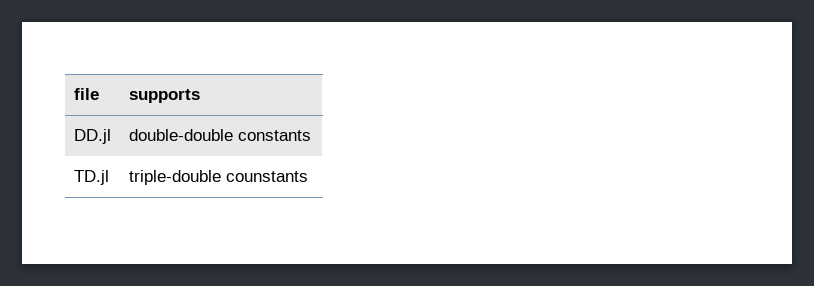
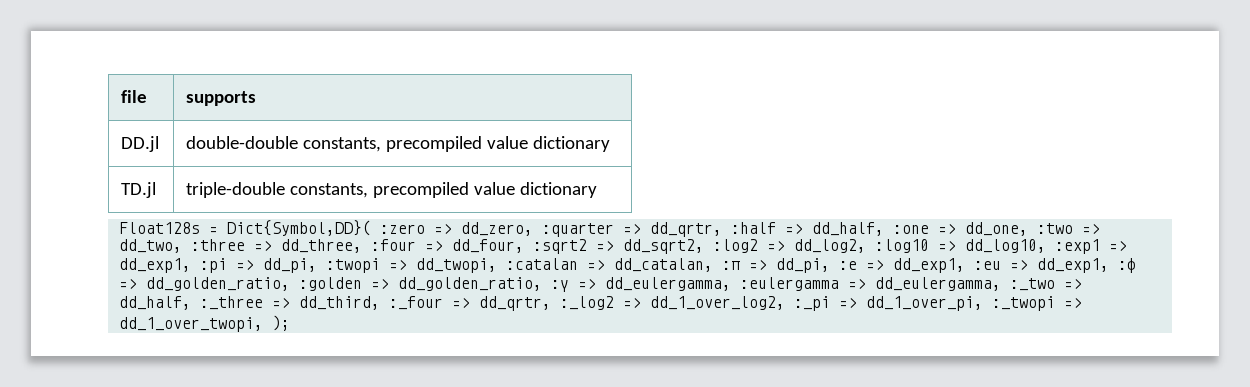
[237,130,311,141] [73,170,109,185] [128,170,308,185] constants // TD.jl | triple-double counstants -> [303,136,611,152] [121,182,157,198] [186,182,598,198] [119,220,1101,237] [119,239,1128,254] [119,258,1137,273] [119,277,1083,292] [119,296,1083,311] [119,315,291,332] constants, precompiled value dictionary // TD.jl | triple-double constants, precompiled value dictionary // Float128s = Dict{Symbol,DD}( :zero => dd_zero, :quarter => dd_qrtr, :half => dd_half, :one => dd_one, :two => dd_two, :three => dd_three, :four => dd_four, :sqrt2 => dd_sqrt2, :log2 => dd_log2, :log10 => dd_log10, :exp1 => dd_exp1, :pi => dd_pi, :twopi => dd_twopi, :catalan => dd_catalan, :π => dd_pi, :e => dd_exp1, :eu => dd_exp1, :φ => dd_golden_ratio, :golden => dd_golden_ratio, :γ => dd_eulergamma, :eulergamma => dd_eulergamma, :_two => dd_half, :_three => dd_third, :_four => dd_qrtr, :_log2 => dd_1_over_log2, :_pi => dd_1_over_pi, :_twopi => dd_1_over_twopi, );

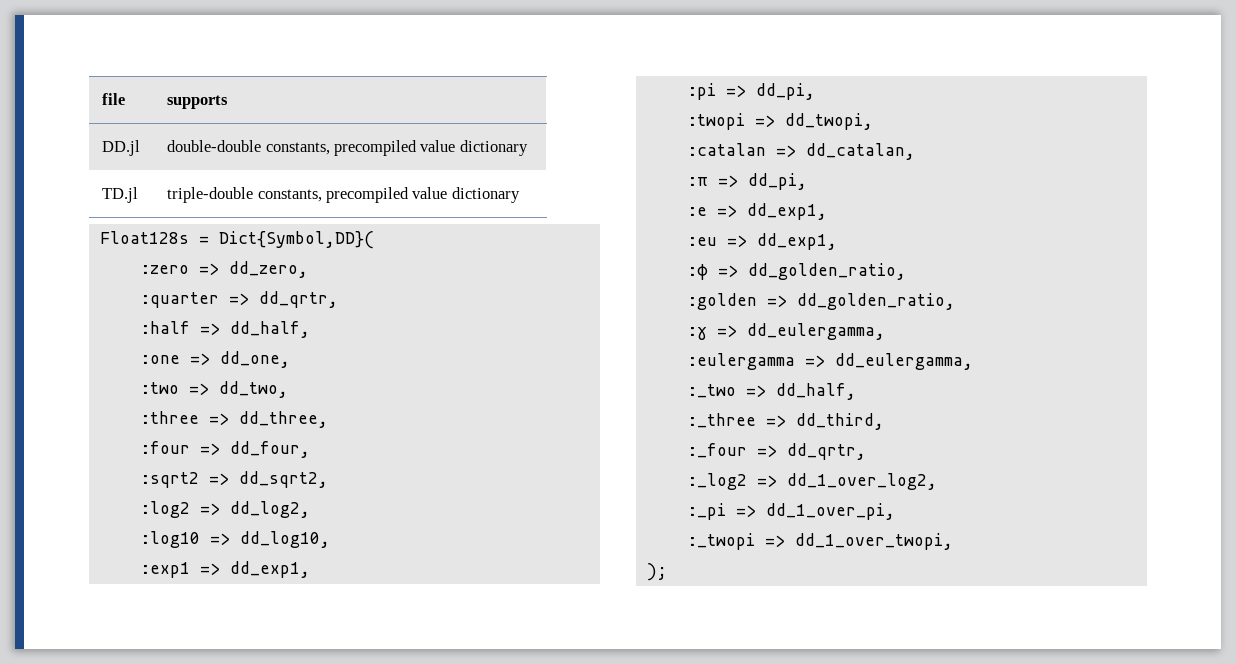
(372, 228) none -> (375, 240) //
(534, 229) none -> (309, 269) //
(723, 229) none -> (339, 299) //
(885, 229) none -> (311, 329) //
(1029, 229) none -> (291, 359) //
(183, 246) none -> (289, 389) //
(363, 246) none -> (329, 419) //
(525, 246) none -> (311, 449) //
(705, 246) none -> (329, 479) //
(867, 246) none -> (311, 509) //
(1047, 246) none -> (331, 539) //
(192, 265) none -> (311, 569) //
(318, 265) none -> (816, 91) //
(498, 265) none -> (874, 121) //
(714, 265) none -> (916, 151) //
(831, 265) none -> (808, 181) //
(966, 265) none -> (828, 211) //
(1110, 265) none -> (838, 241) //
(291, 284) none -> (907, 271) //
(543, 284) none -> (956, 301) //
(732, 284) none -> (886, 331) //
(1002, 284) none -> (974, 361) //
(192, 303) none -> (857, 391) //
(381, 303) none -> (885, 421) //
(552, 303) none -> (867, 451) //
(786, 303) none -> (938, 481) //
(984, 303) none -> (896, 511) //
(264, 324) none -> (954, 541) //

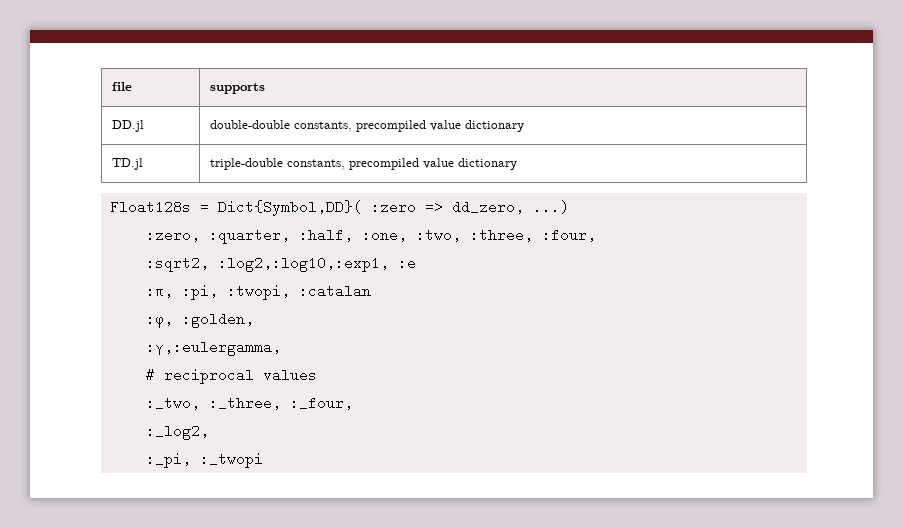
(375, 240) // -> (362, 208) none
[140,291,339,308] [140,321,311,338] [140,351,291,368] [140,381,289,398] [140,411,329,428] [140,441,311,458] [140,471,329,488] [140,501,311,518] [140,531,331,548] [140,561,311,578] [687,83,816,100] [687,113,874,130] [687,143,916,160] [687,173,808,190] [687,203,828,220] [687,233,838,250] [687,263,907,280] [687,293,956,310] [687,323,886,340] [687,353,974,370] [687,383,857,400] [687,413,885,430] [687,443,867,460] [687,473,938,490] [687,503,896,520] [687,533,954,550] [647,563,668,581] // :quarter => dd_qrtr, // :half => dd_half, // :one => dd_one, // :two => dd_two, // :three => dd_three, // :four => dd_four, // :sqrt2 => dd_sqrt2, // :log2 => dd_log2, // :log10 => dd_log10, // :exp1 => dd_exp1, // :pi => dd_pi, // :twopi => dd_twopi, // :catalan => dd_catalan, // :π => dd_pi, // :e => dd_exp1, // :eu => dd_exp1, // :φ => dd_golden_ratio, // :golden => dd_golden_ratio, // :γ => dd_eulergamma, // :eulergamma => dd_eulergamma, // :_two => dd_half, // :_three => dd_third, // :_four => dd_qrtr, // :_log2 => dd_1_over_log2, // :_pi => dd_1_over_pi, // :_twopi => dd_1_over_twopi, // ); -> [532,200,569,214] [145,228,596,244] [145,256,416,272] [145,284,371,300] [145,312,254,328] [145,340,281,356] [145,368,317,384] [145,396,353,410] [145,424,209,440] [145,452,263,468] ...) // :zero, :quarter, :half, :one, :two, :three, :four, // :sqrt2, :log2,:log10,:exp1, :e // :π, :pi, :twopi, :catalan // :φ, :golden, // :γ,:eulergamma, // # reciprocal values // :_two, :_three, :_four, // :_log2, // :_pi, :_twopi

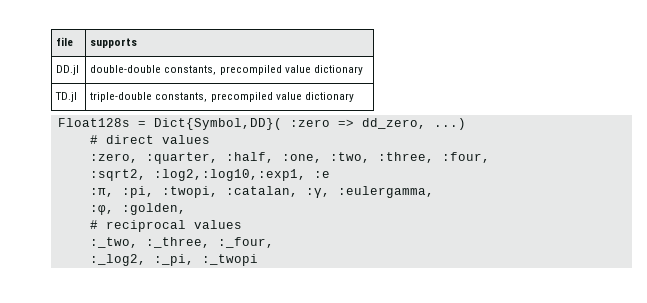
(569, 207) none -> [89,135,210,144] // # direct values
[298,284,371,298] :catalan -> [225,186,434,198] :catalan, :γ, :eulergamma,
[145,340,281,356] // :γ,:eulergamma, -> (186, 209) none
(209, 432) // -> (146, 260) none

